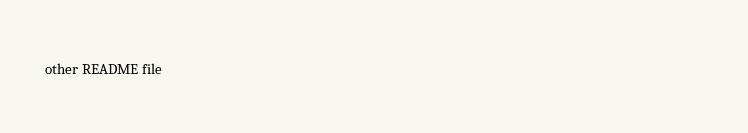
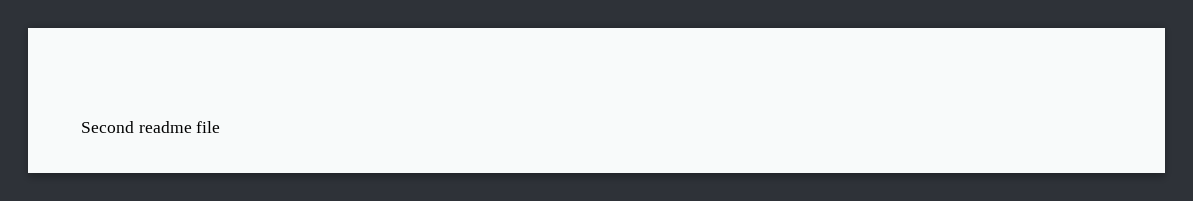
[45,63,138,74] other README -> [81,121,192,133] Second readme

